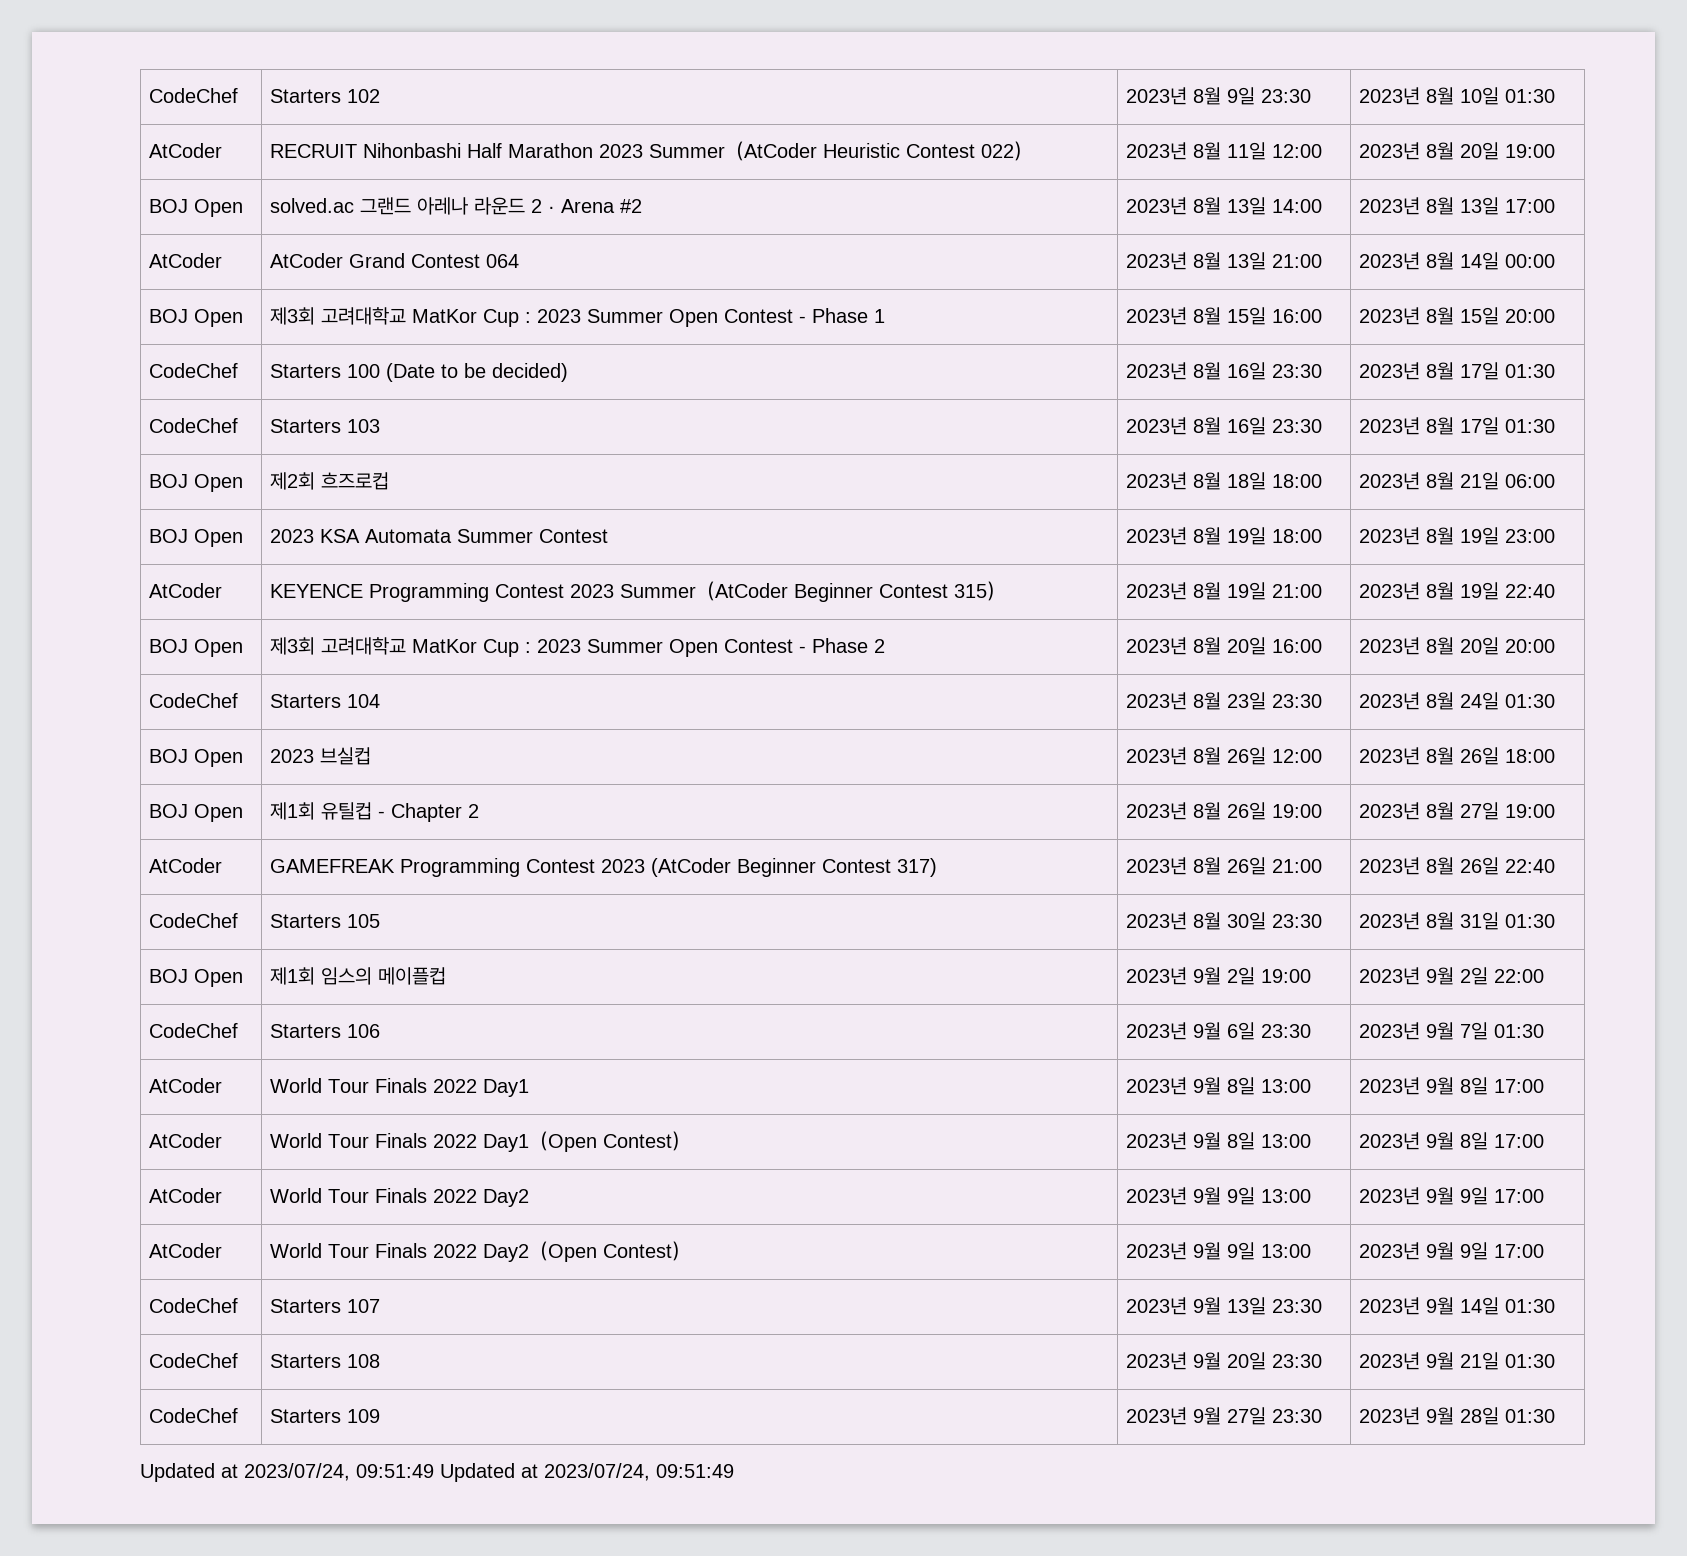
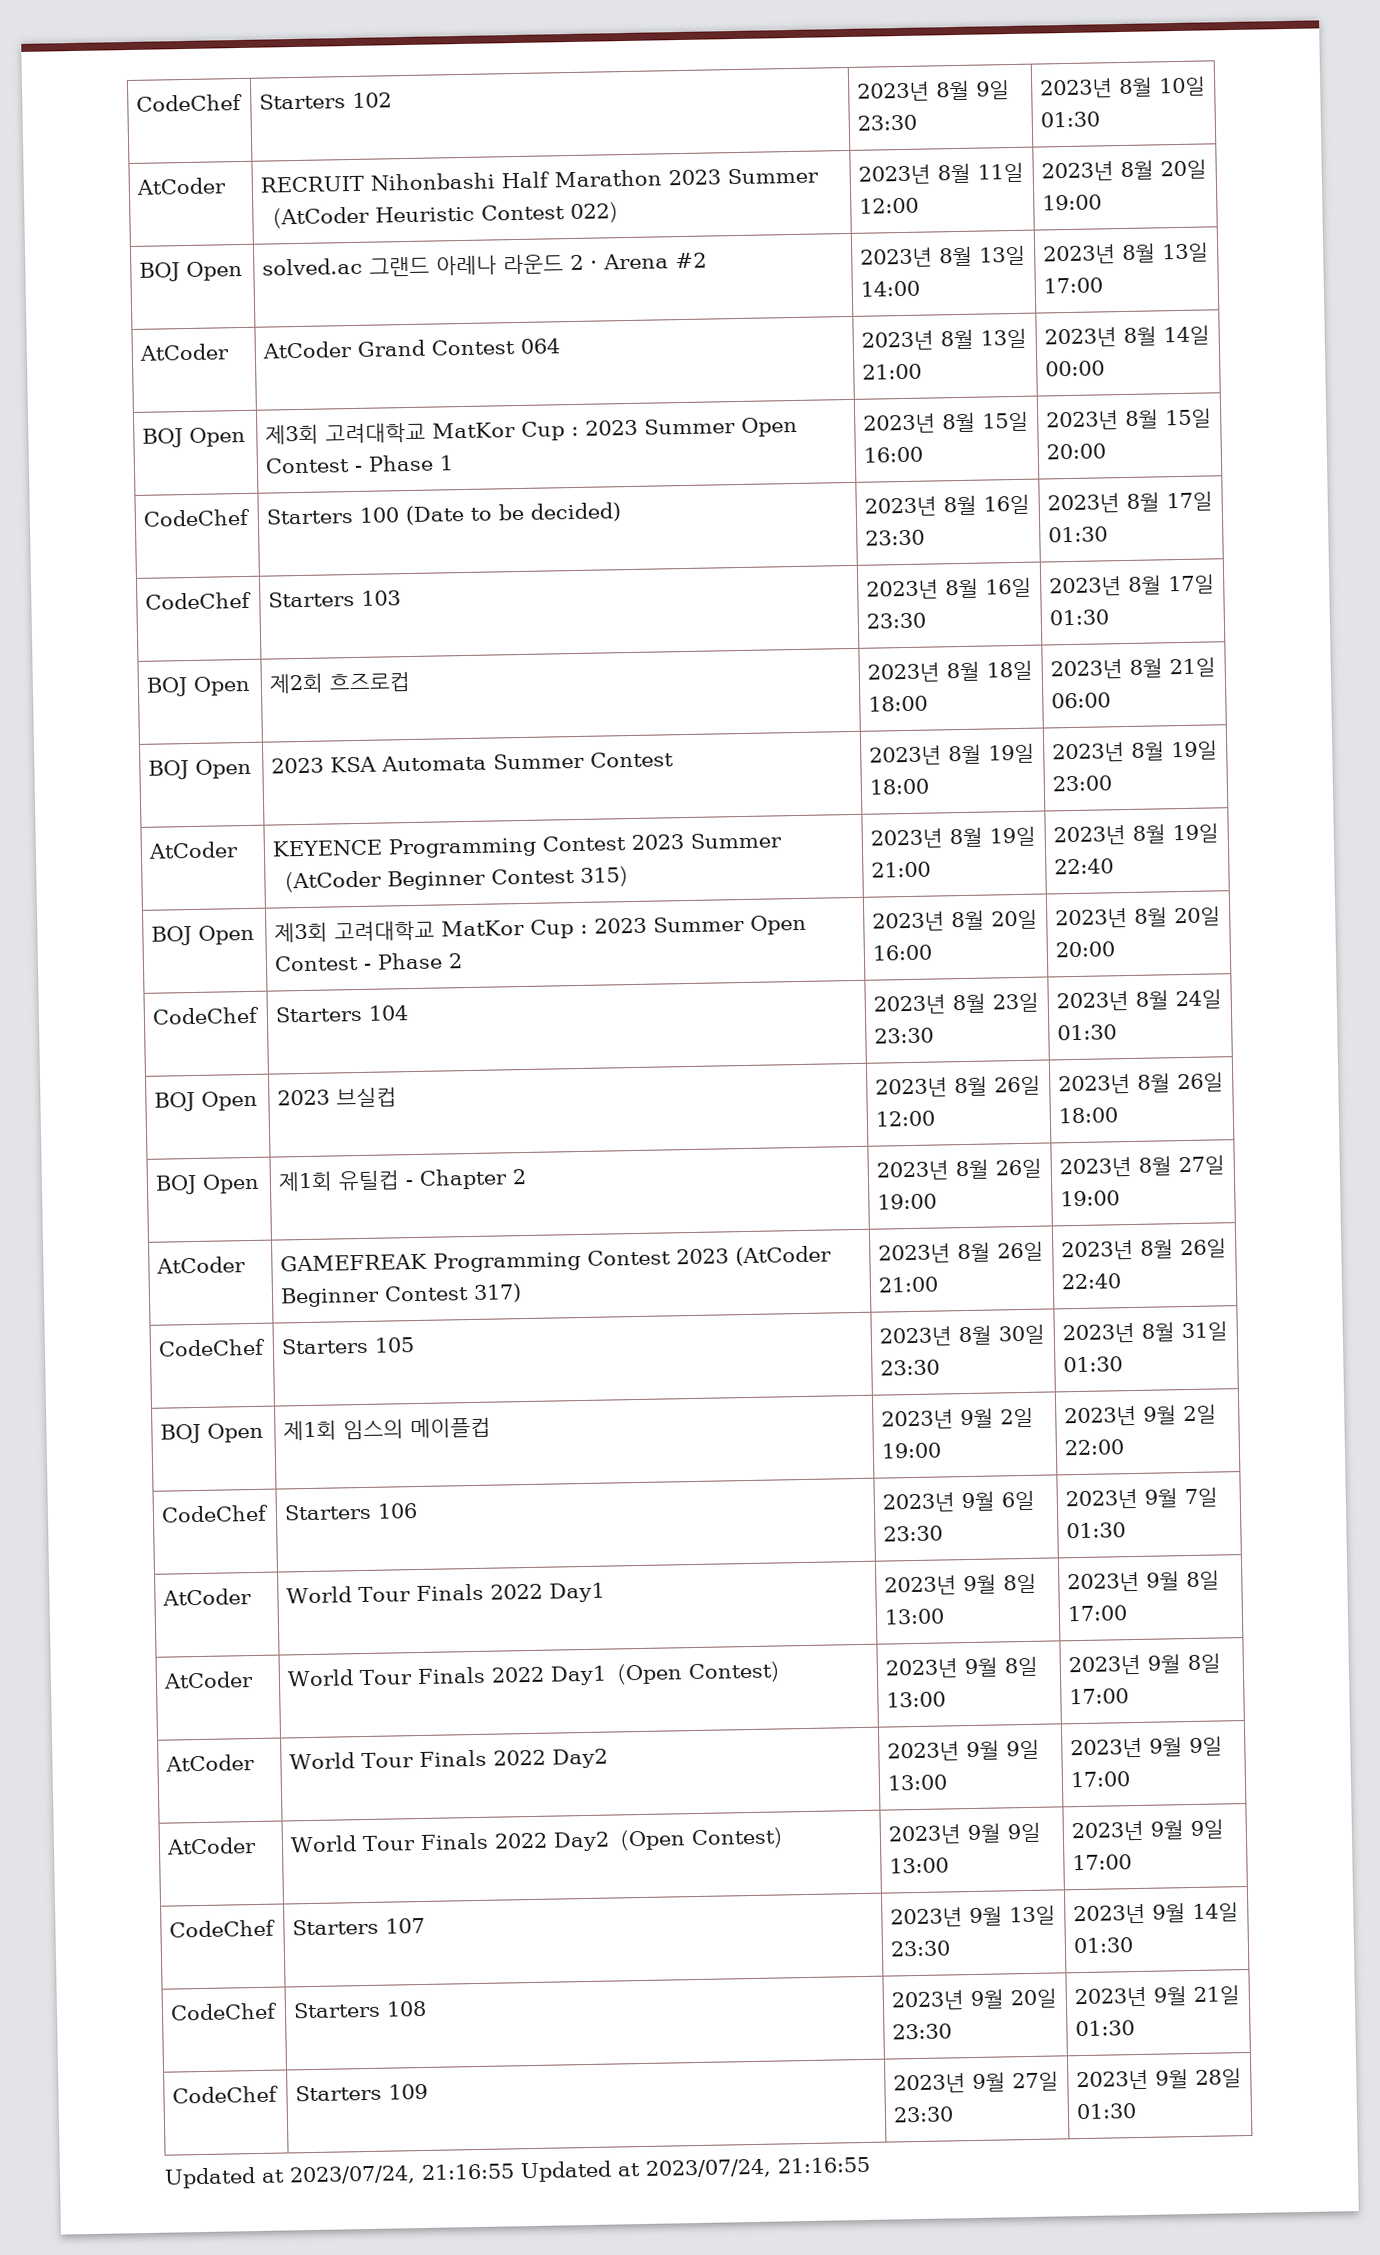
[356,1463,734,1482] 09:51:49 Updated at 2023/07/24, 09:51:49 -> [421,2156,870,2183] 21:16:55 Updated at 2023/07/24, 21:16:55

